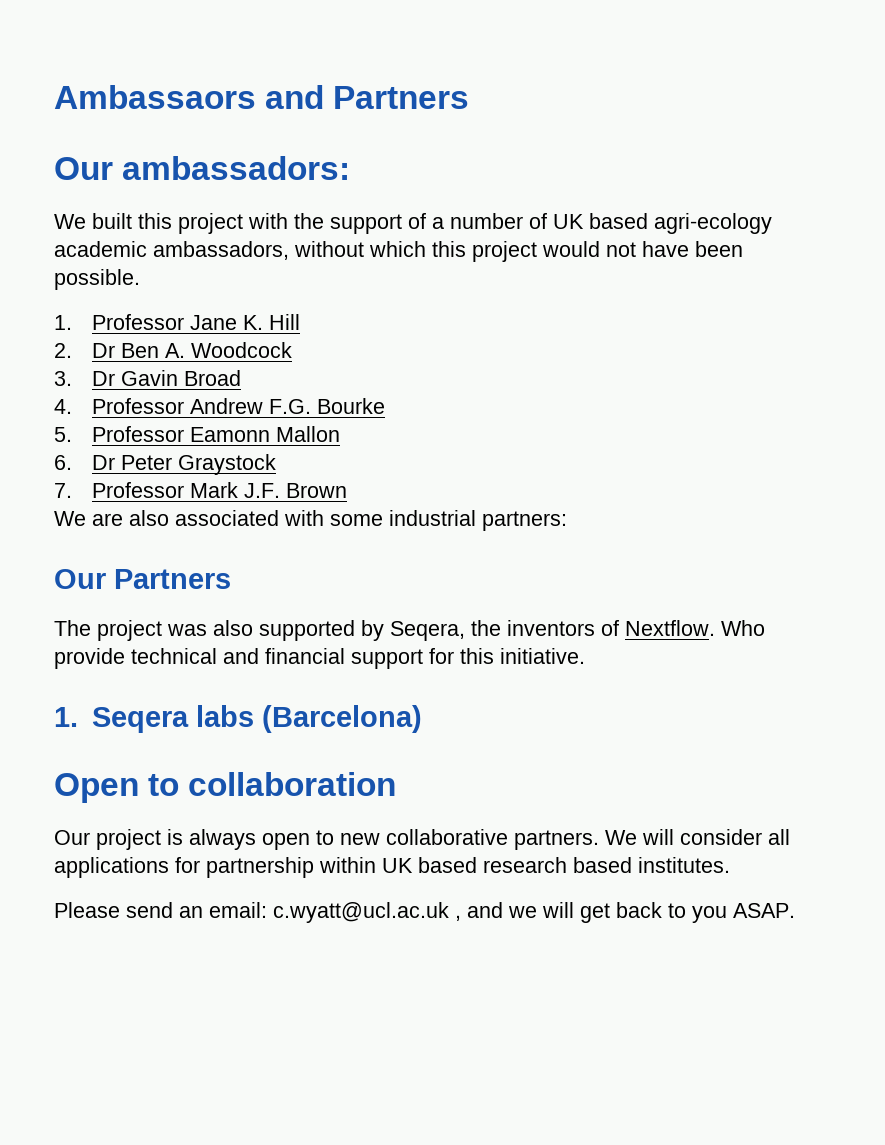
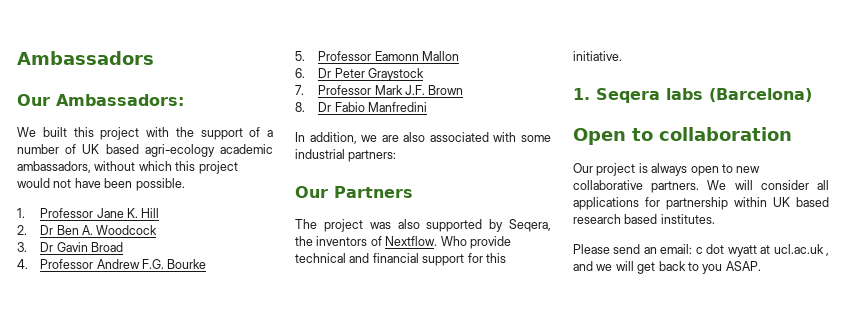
[54,85,470,109] [54,156,351,180] Ambassaors and Partners // Our ambassadors: -> [17,51,154,65] [17,94,184,106] Ambassadors // Our Ambassadors:
[54,511,86,526] We -> [295,102,427,112] [295,132,378,144] 8. Dr Fabio Manfredini // In addition, we
[273,902,449,923] c.wyatt@ucl.ac.uk -> [695,244,824,257] c dot wyatt at ucl.ac.uk

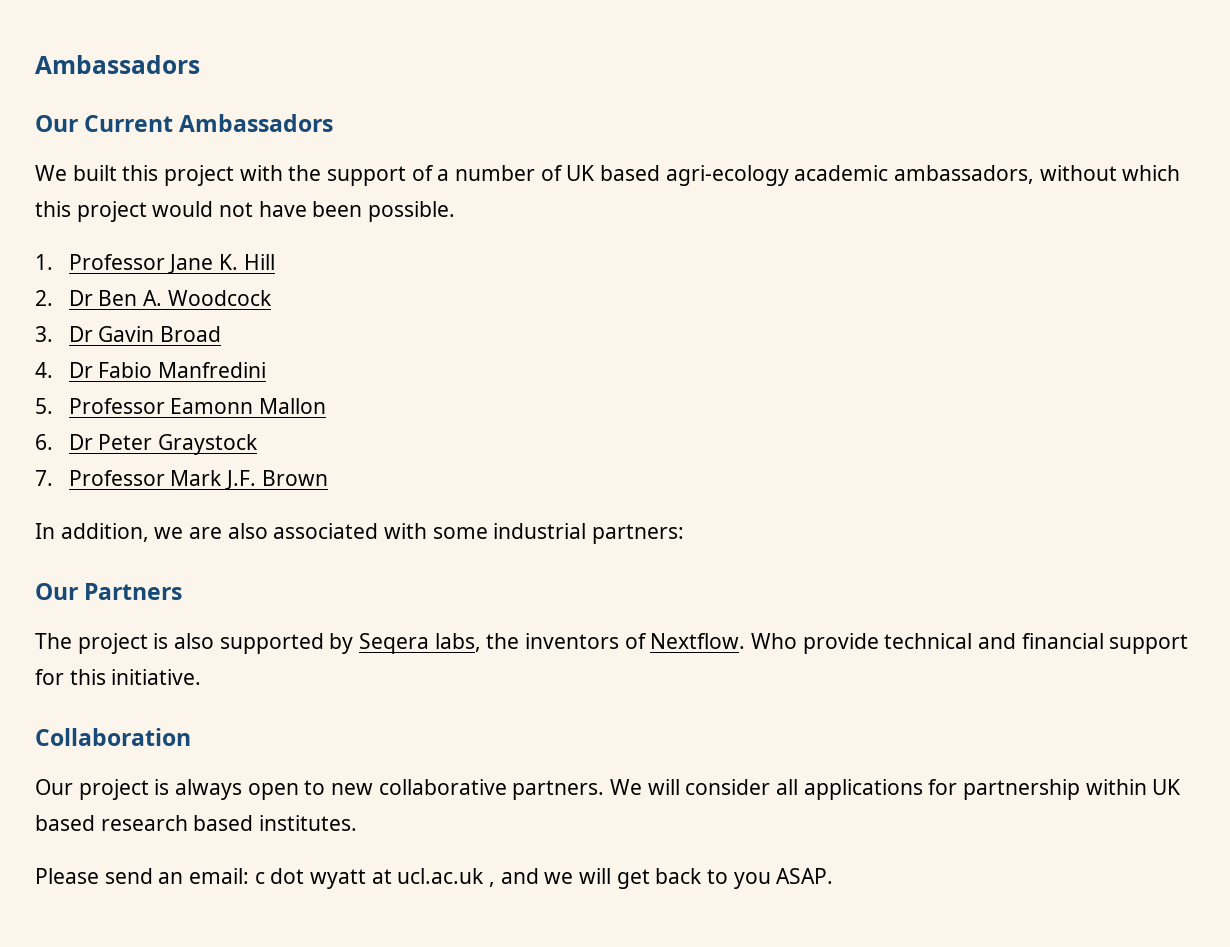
[56,94,184,106] Ambassadors: -> [84,114,334,132] Current Ambassadors
[40,259,207,269] Professor Andrew F.G. Bourke -> [68,362,266,378] Dr Fabio Manfredini
[295,102,427,112] // 8. Dr Fabio Manfredini -> (328, 478) none
[369,222,391,229] was -> [153,633,169,649] is
[509,219,551,232] Seqera, -> [359,633,481,654] Seqera labs,
[573,88,813,103] [573,127,792,145] 1. Seqera labs (Barcelona) // Open to collaboration -> [35,728,191,746] Collaboration

